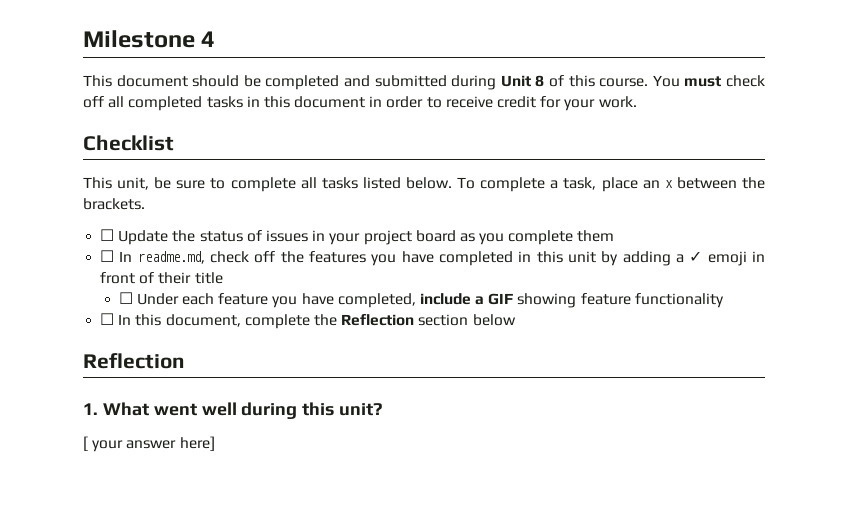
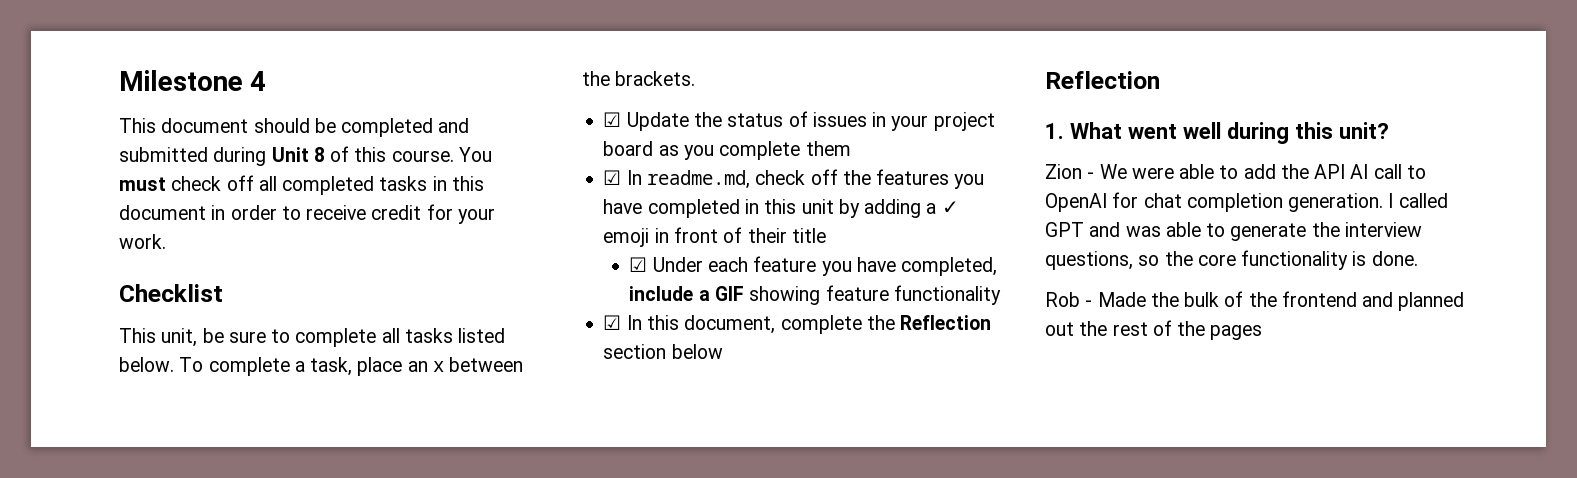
[100,229,115,241] ☐ -> [603,112,622,127] ☑
[100,250,115,262] ☐ -> [603,170,622,185] ☑
[118,292,133,304] ☐ -> [629,257,648,272] ☑
[100,313,115,325] ☐ -> [603,315,622,330] ☑
[83,436,215,452] [ your answer here] -> [1045,164,1426,179] [1045,192,1448,212] [1045,222,1422,241] [1045,250,1418,270] [1045,291,1465,311] [1045,320,1263,340] Zion - We were able to add the API AI call to OpenAI for chat completion generation. I called GPT and was able to generate the interview questions, so the core functionality is done. // Rob - Made the bulk of the frontend and planned out the rest of the pages

